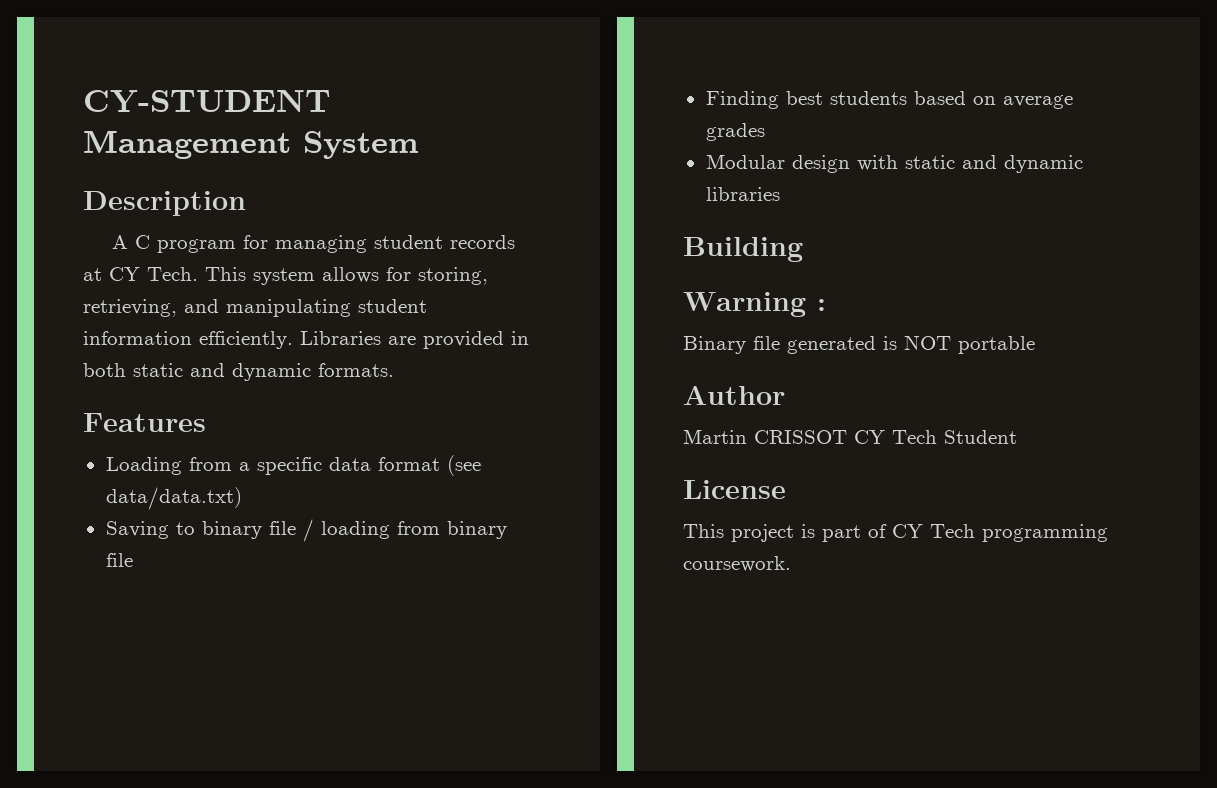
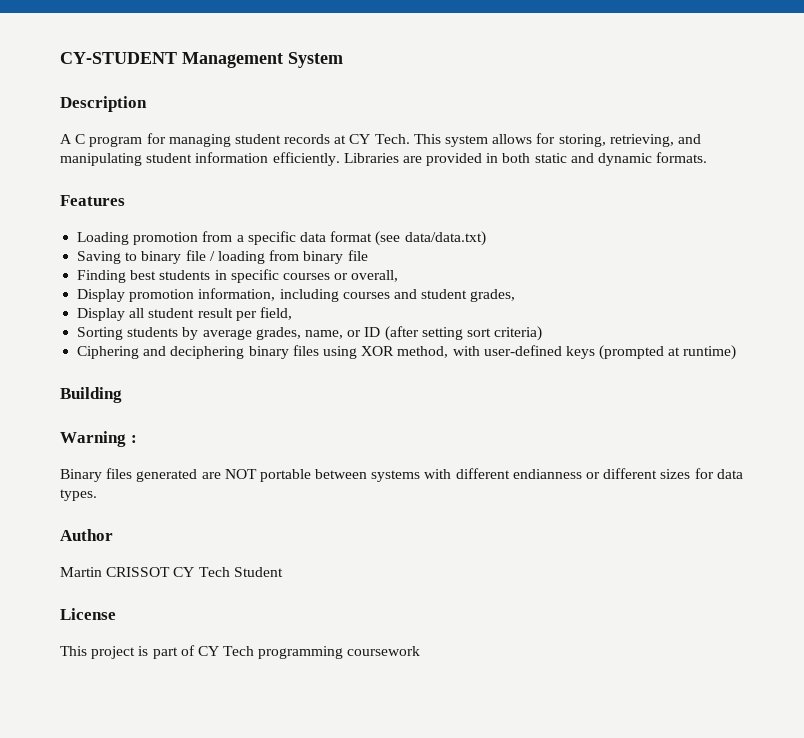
(182, 466) none -> [133,232,199,245] promotion
[913,91,1073,109] [705,123,765,141] [705,154,1083,173] [705,187,780,201] based on average grades // Modular design with static and dynamic libraries -> [214,269,399,283] [77,288,516,302] [77,307,292,321] [77,326,543,341] [77,345,737,360] in specific courses or overall, // Display promotion information, including courses and student grades, // Display all student result per field, // Sorting students by average grades, name, or ID (after setting sort criteria) // Ciphering and deciphering binary files using XOR method, with user-defined keys (prompted at runtime)
[753,336,897,354] file generated is -> [106,468,221,482] files generated are
(1035, 345) none -> [315,468,743,482] [60,489,97,501] between systems with different endianness or different sizes for data types.
[683,556,791,572] coursework. -> [347,646,421,656] coursework

